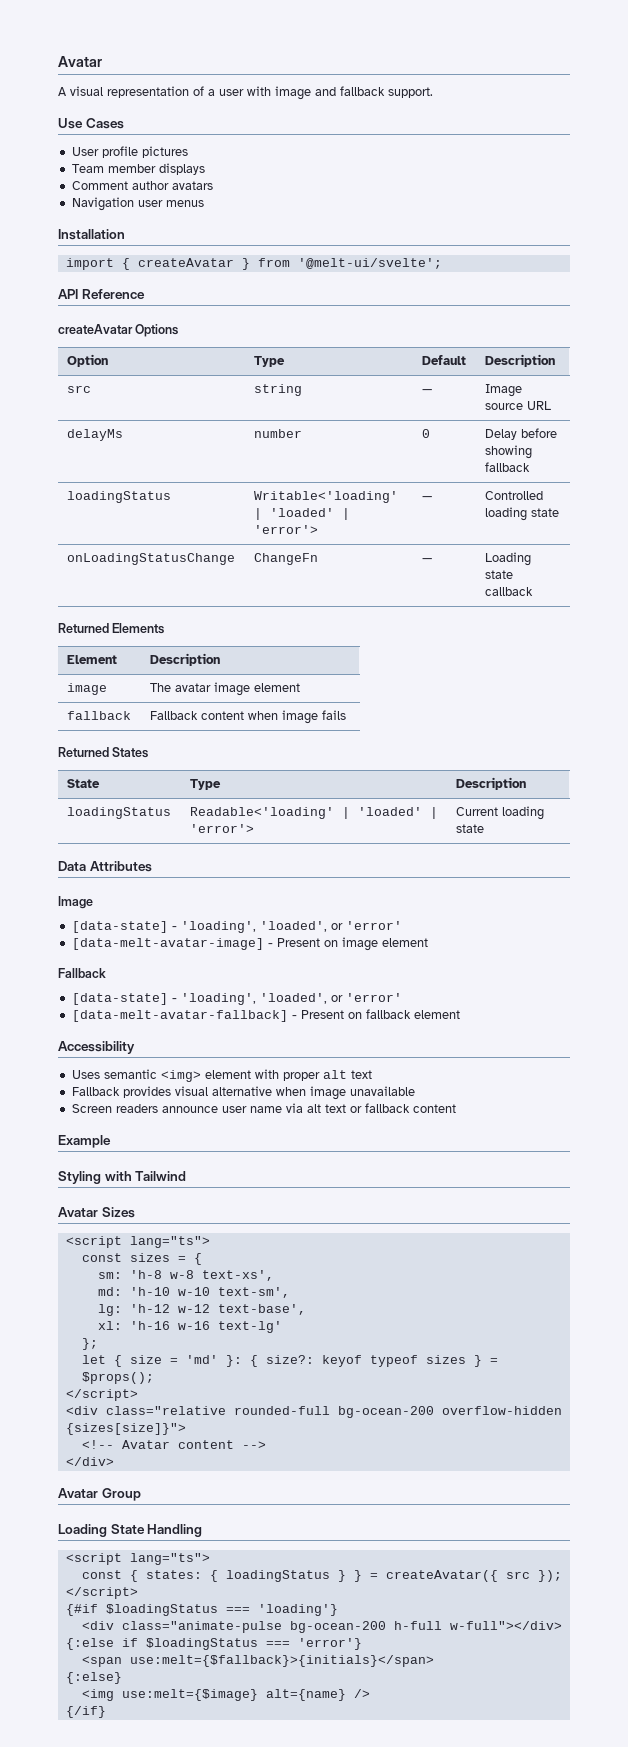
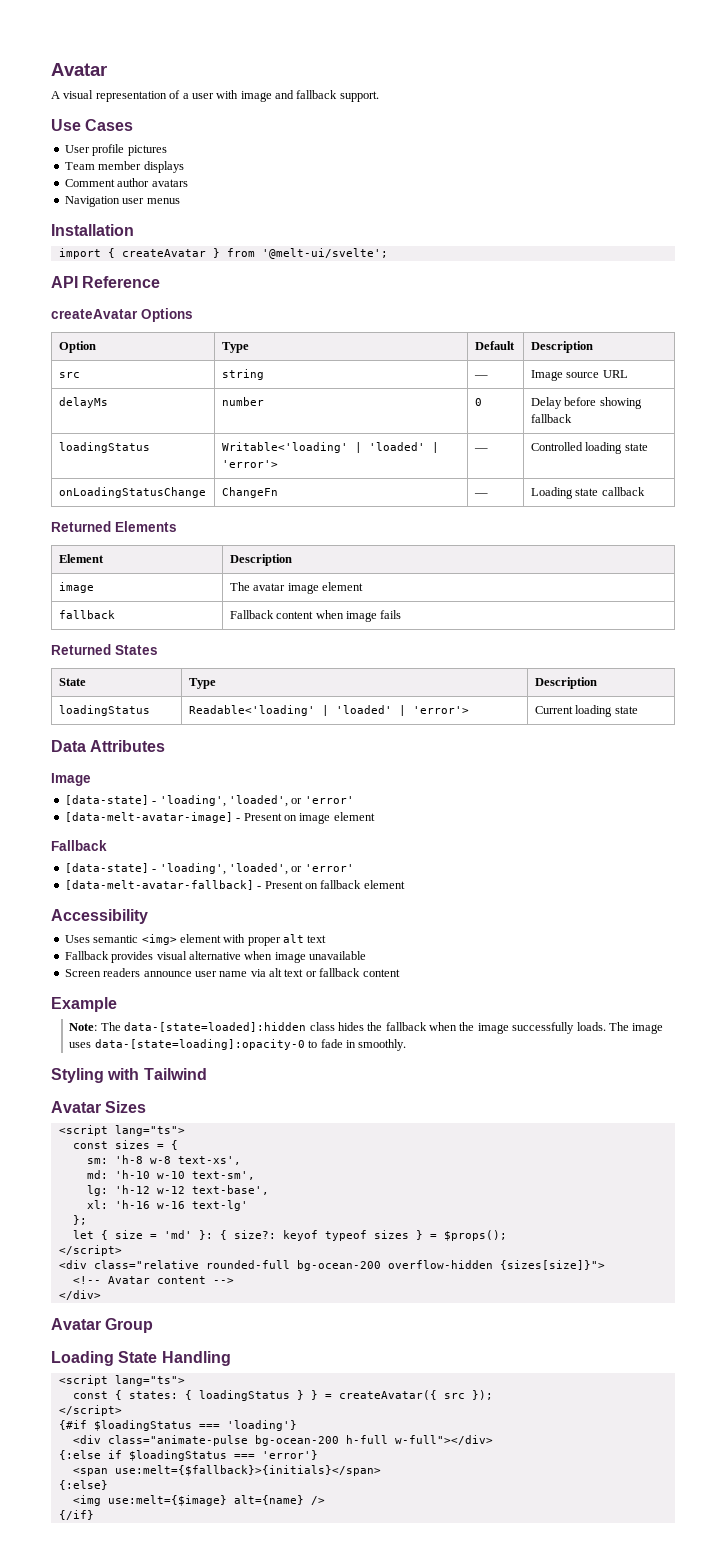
(111, 1141) none -> [69,1022,664,1034] [69,1039,407,1051] // Note: The data-[state=loaded]:hidden class hides the fallback when the image successfully loads. The image uses data-[state=loading]:opacity-0 to fade in smoothly.

